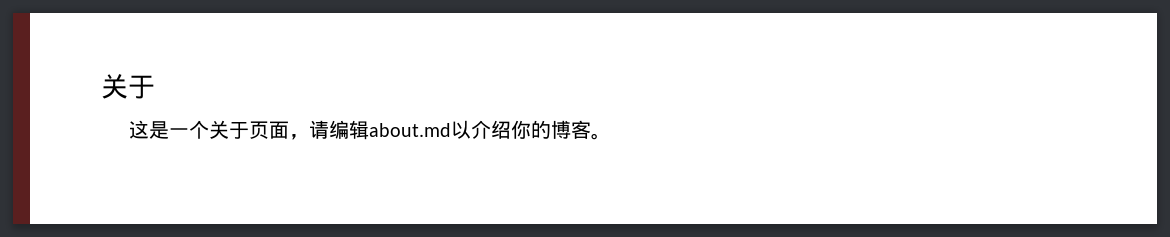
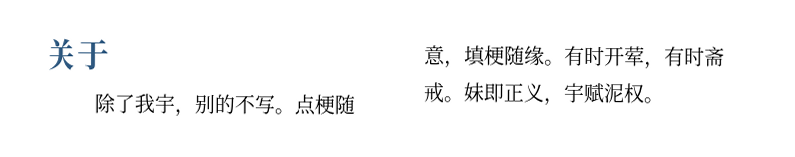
[128,120,591,140] 这是一个关于页面，请编辑about.md以介绍你的博客 -> [93,93,355,117] [424,45,725,70] [423,82,644,106] 除了我宇，别的不写。点梗随意，填梗随缘。有时开荤，有时斋戒。妹即正义，宇赋泥权

